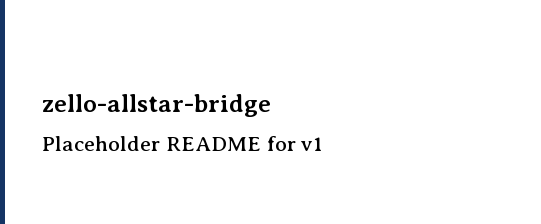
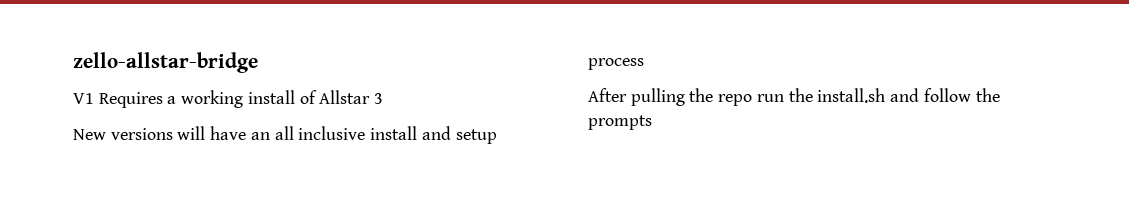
[42,136,323,151] Placeholder README for v1 -> [73,90,384,108] [73,126,497,144] [588,58,644,70] [588,88,1000,106] [588,115,652,130] V1 Requires a working install of Allstar 3 // New versions will have an all inclusive install and setup process // After pulling the repo run the install.sh and follow the prompts

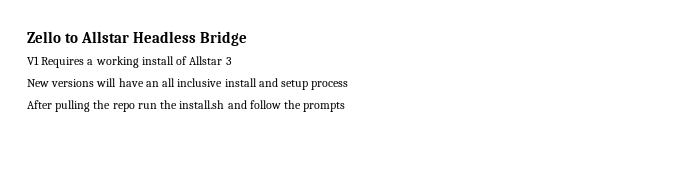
[73,52,258,73] zello-allstar-bridge -> [27,31,248,46] Zello to Allstar Headless Bridge

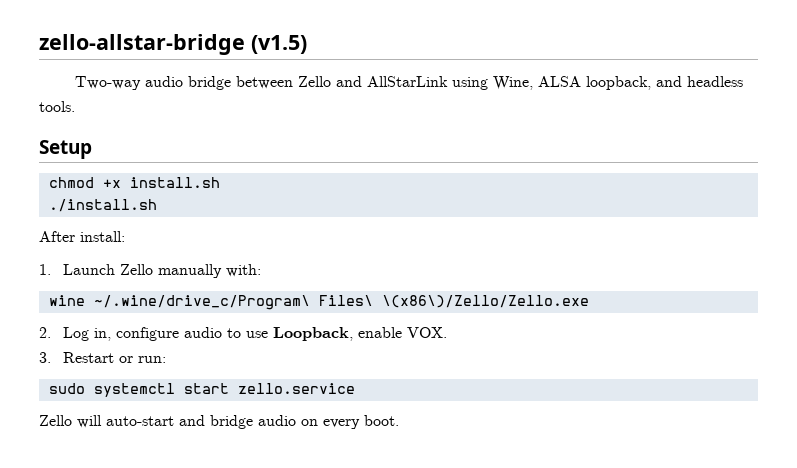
[27,31,248,46] [27,56,232,68] [27,78,349,90] [27,100,346,112] Zello to Allstar Headless Bridge // V1 Requires a working install of Allstar 3 // New versions will have an all inclusive install and setup process // After pulling the repo run the install.sh and follow the prompts -> [39,34,307,55] [75,76,744,90] [39,101,75,112] [39,140,92,159] [48,177,220,188] [48,199,157,212] [39,231,125,242] [39,264,261,278] [48,295,589,310] [39,327,447,341] [39,352,166,363] [48,383,355,397] [39,415,399,429] zello-allstar-bridge (v1.5) // Two-way audio bridge between Zello and AllStarLink using Wine, ALSA loopback, and headless tools. // Setup // chmod +x install.sh // ./install.sh // After install: // 1. Launch Zello manually with: // wine ~/.wine/drive_c/Program\ Files\ \(x86\)/Zello/Zello.exe // 2. Log in, configure audio to use Loopback, enable VOX. // 3. Restart or run: // sudo systemctl start zello.service // Zello will auto-start and bridge audio on every boot.

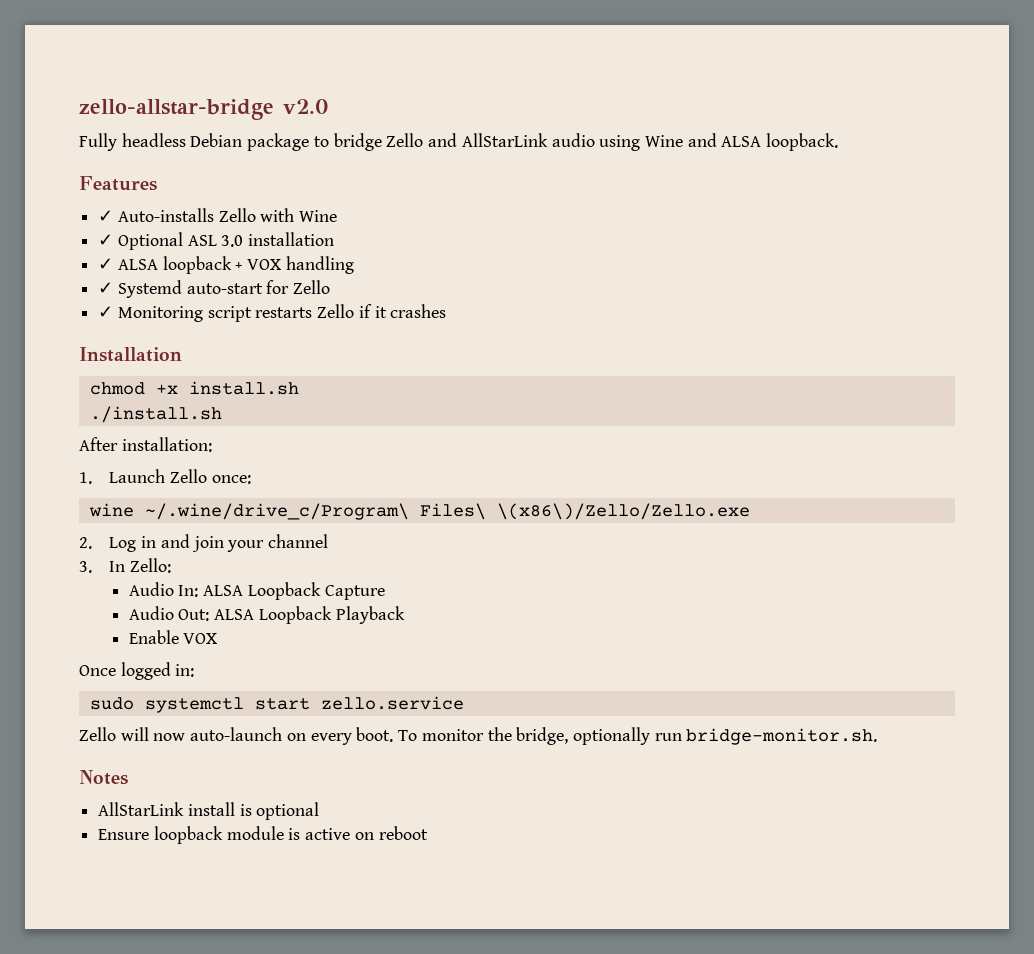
[251,35,307,54] [75,76,744,90] [39,101,75,112] [39,140,92,159] (v1.5) // Two-way audio bridge between Zello and AllStarLink using Wine, ALSA loopback, and headless tools. // Setup -> [283,99,329,114] [79,133,839,151] [79,176,157,191] [98,208,338,222] [98,232,335,250] [98,256,354,274] [98,280,331,298] [98,304,447,322] [79,347,182,362] v2.0 // Fully headless Debian package to bridge Zello and AllStarLink audio using Wine and ALSA loopback. // Features // ✓ Auto-installs Zello with Wine // ✓ Optional ASL 3.0 installation // ✓ ALSA loopback + VOX handling // ✓ Systemd auto-start for Zello // ✓ Monitoring script restarts Zello if it crashes // Installation
[80,231,125,242] install: -> [121,437,212,452] installation:
[157,264,261,278] manually with: -> [211,475,251,484] once:
[93,327,447,341] [39,352,166,363] in, configure audio to use Loopback, enable VOX. // 3. Restart or run: -> [141,534,328,552] [79,558,172,573] [128,582,385,600] [128,606,405,624] [128,630,218,644] [79,662,195,680] in and join your channel // 3. In Zello: // Audio In: ALSA Loopback Capture // Audio Out: ALSA Loopback Playback // Enable VOX // Once logged in:
[106,415,399,429] auto-start and bridge audio on every boot. -> [153,727,878,745] [79,770,128,785] [98,802,320,820] [98,826,428,844] now auto-launch on every boot. To monitor the bridge, optionally run bridge-monitor.sh. // Notes // AllStarLink install is optional // Ensure loopback module is active on reboot

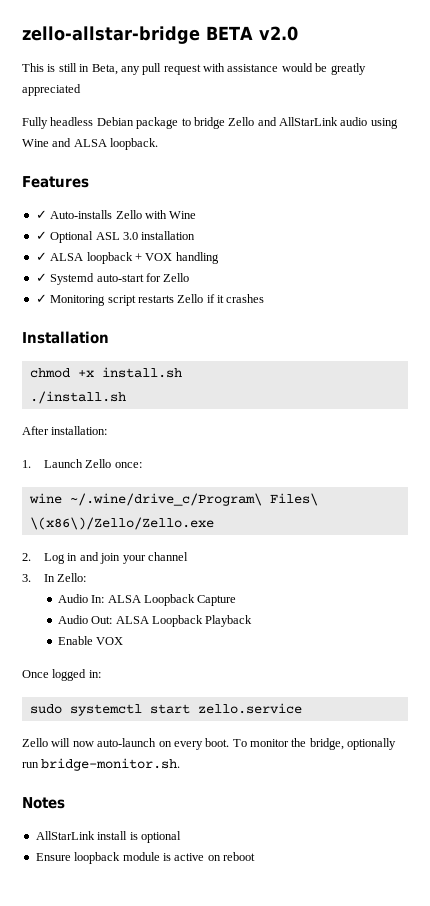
(274, 109) none -> [206,26,253,40] BETA
(329, 106) none -> [22,63,366,75] [22,84,81,96] // This is still in Beta, any pull request with assistance would be greatly appreciated

